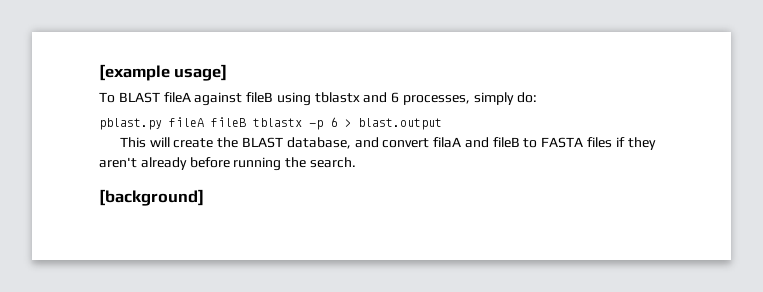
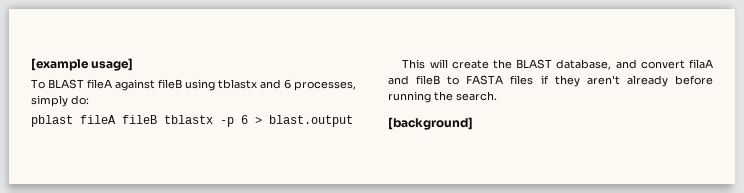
[99,118,162,130] pblast.py -> [31,115,73,127] pblast

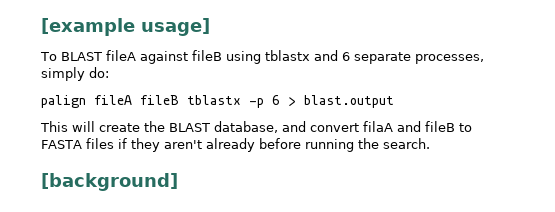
(291, 84) none -> [353,52,411,64] separate
[31,115,73,127] pblast -> [41,95,86,108] palign

